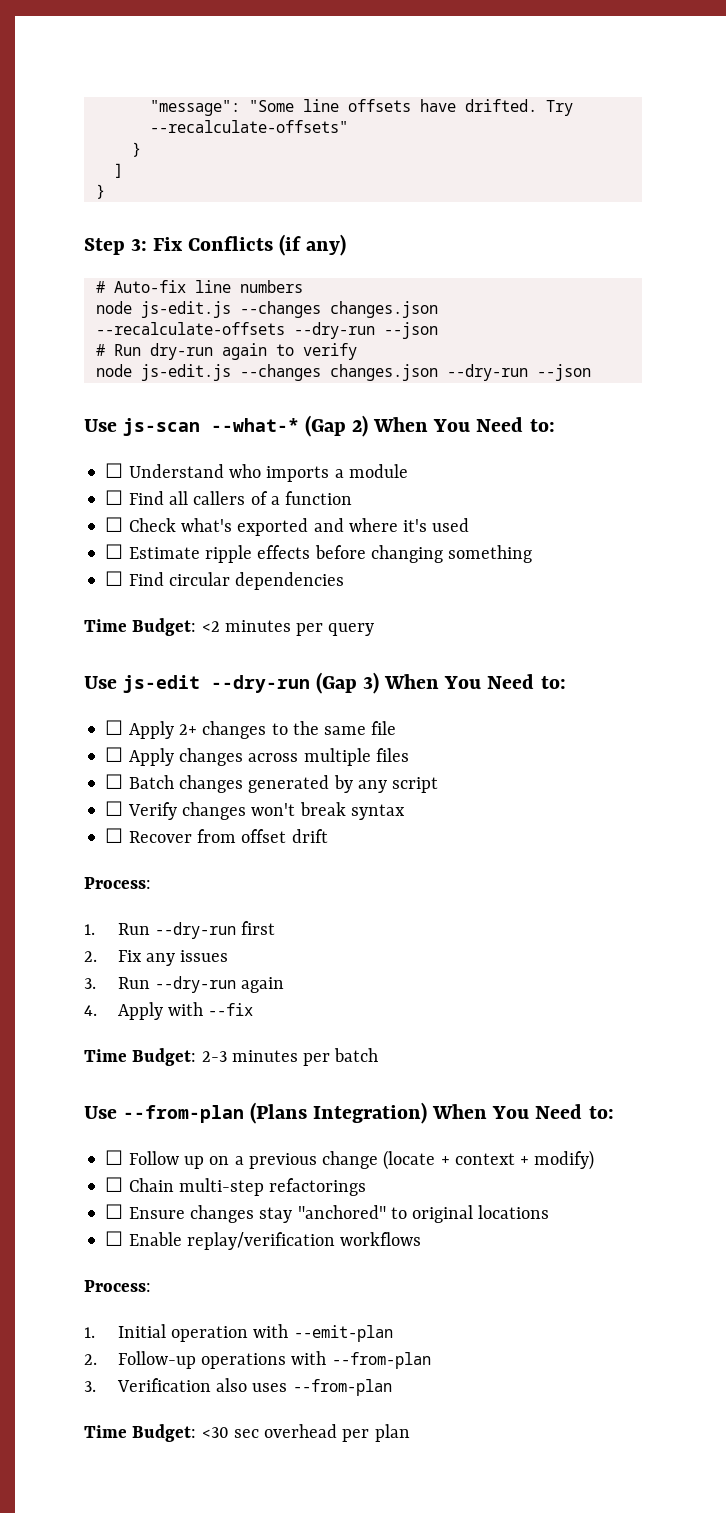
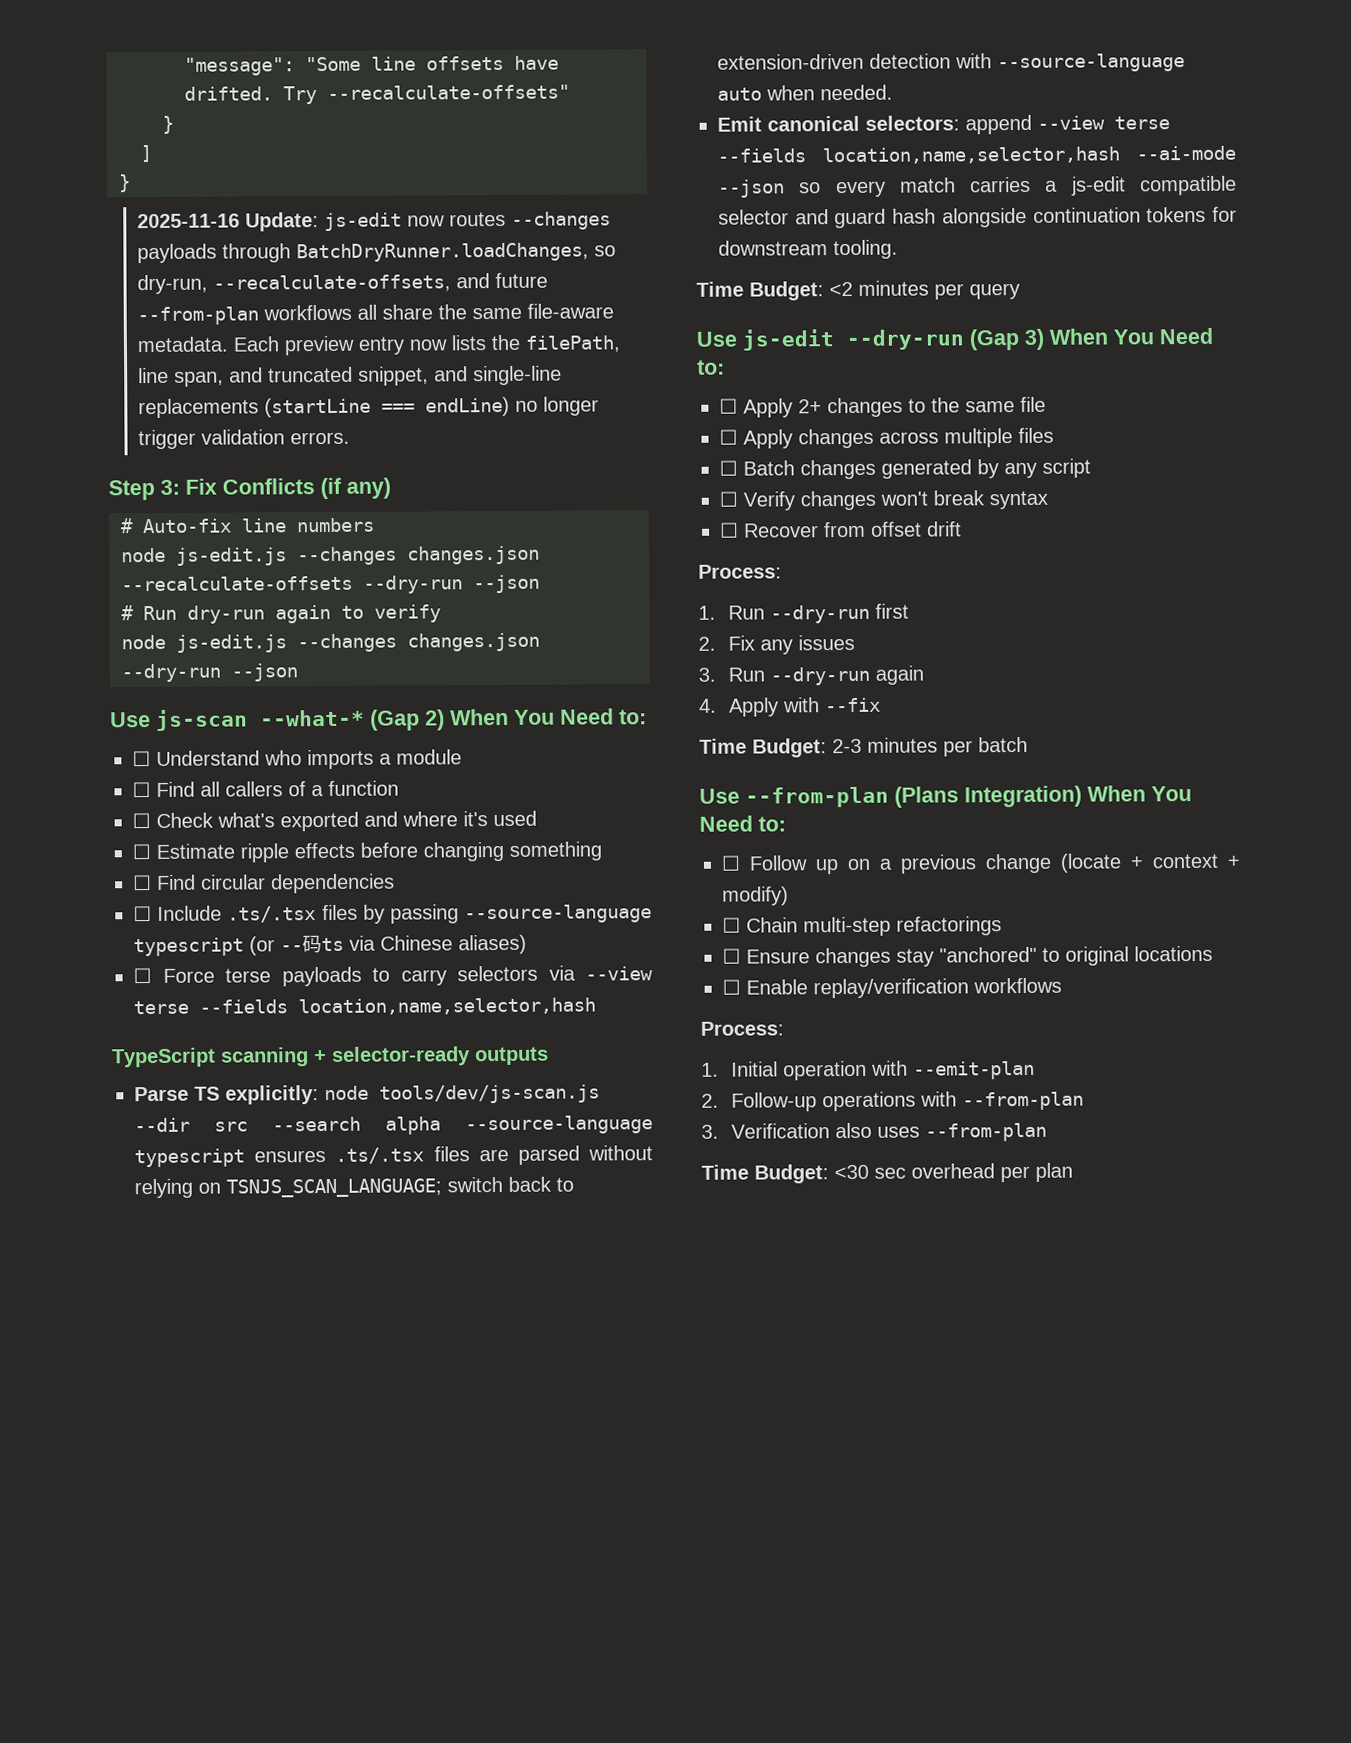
(105, 191) none -> [136,211,611,232] [136,242,616,264] [136,272,548,295] [136,303,614,326] [136,334,621,356] [137,365,562,387] [137,396,599,419] [137,429,350,450] // 2025-11-16 Update: js-edit now routes --changes payloads through BatchDryRunner.loadChanges, so dry-run, --recalculate-offsets, and future --from-plan workflows all share the same file-aware metadata. Each preview entry now lists the filePath, line span, and truncated snippet, and single-line replacements (startLine === endLine) no longer trigger validation errors.
(345, 581) none -> [133,904,652,924] [133,934,527,957] [133,965,653,987] [133,997,596,1016] [112,1046,549,1068] [134,1084,600,1105] [134,1115,653,1135] [134,1145,653,1168] [134,1176,574,1199] [717,53,1185,73] [717,84,893,101] [717,114,1170,135] [717,145,1236,165] [718,175,1237,198] [718,206,1237,229] [718,239,898,260] // ☐ Include .ts/.tsx files by passing --source-language typescript (or --码ts via Chinese aliases) // ☐ Force terse payloads to carry selectors via --view terse --fields location,name,selector,hash // TypeScript scanning + selector-ready outputs // Parse TS explicitly: node tools/dev/js-scan.js --dir src --search alpha --source-language typescript ensures .ts/.tsx files are parsed without relying on TSNJS_SCAN_LANGUAGE; switch back to extension-driven detection with --source-language auto when needed. // Emit canonical selectors: append --view terse --fields location,name,selector,hash --ai-mode --json so every match carries a js-edit compatible selector and guard hash alongside continuation tokens for downstream tooling.

